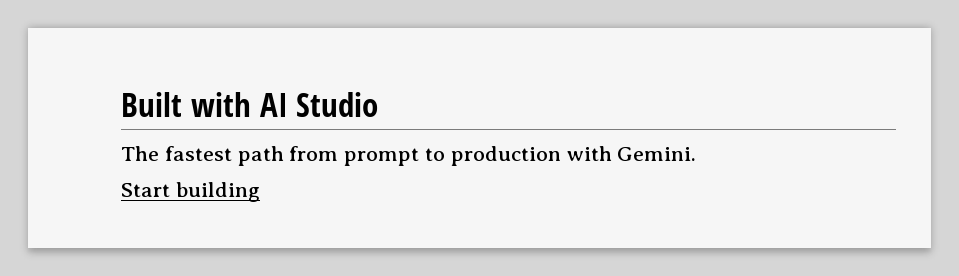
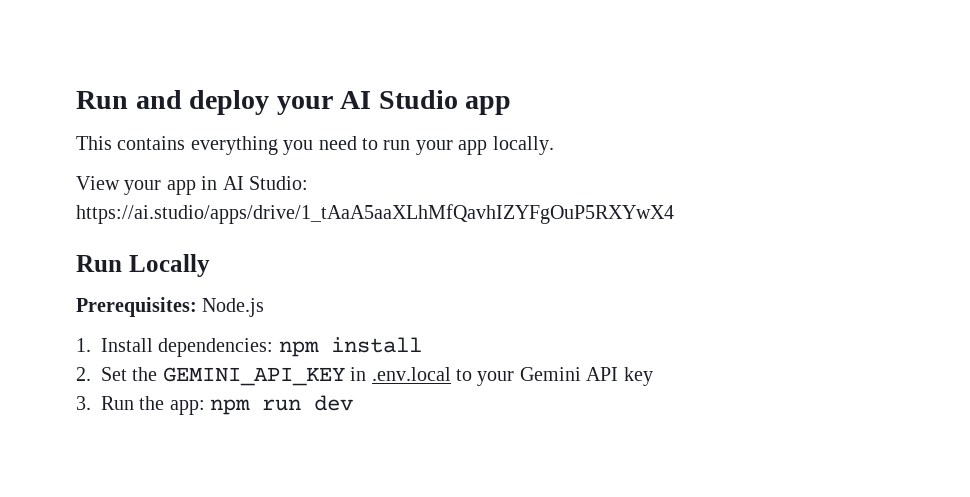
[121,92,379,117] [121,146,697,166] [121,182,260,202] Built with AI Studio // The fastest path from prompt to production with Gemini. // Start building -> [76,90,512,115] [76,136,554,155] [76,176,308,195] [76,204,674,224] [76,254,210,277] [76,297,265,317] [76,337,422,357] [76,367,653,386] [76,395,354,415] Run and deploy your AI Studio app // This contains everything you need to run your app locally. // View your app in AI Studio: https://ai.studio/apps/drive/1_tAaA5aaXLhMfQavhIZYFgOuP5RXYwX4 // Run Locally // Prerequisites: Node.js // 1. Install dependencies: npm install // 2. Set the GEMINI_API_KEY in .env.local to your Gemini API key // 3. Run the app: npm run dev

